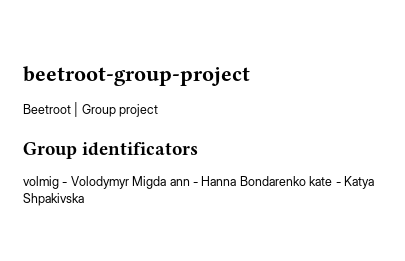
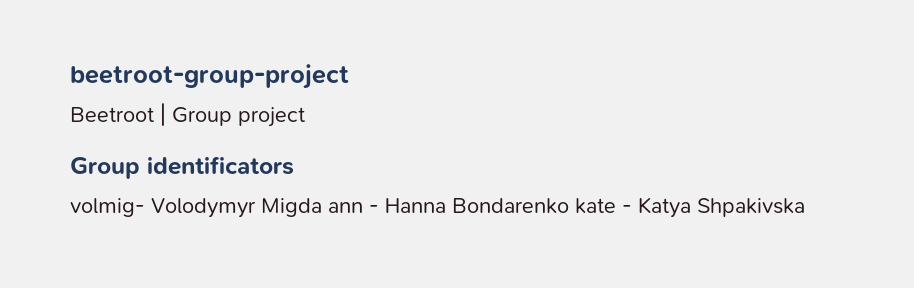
[23,176,68,189] volmig - -> [70,198,145,217] volmig-

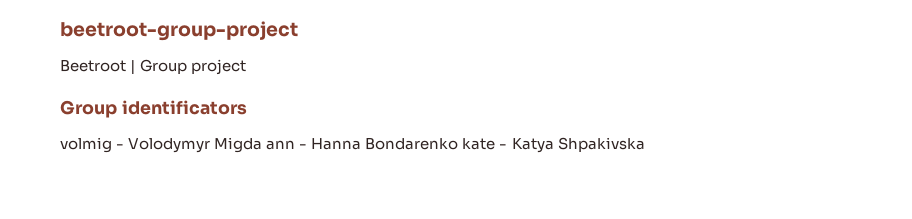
[70,198,145,217] volmig- -> [60,137,125,153] volmig -

